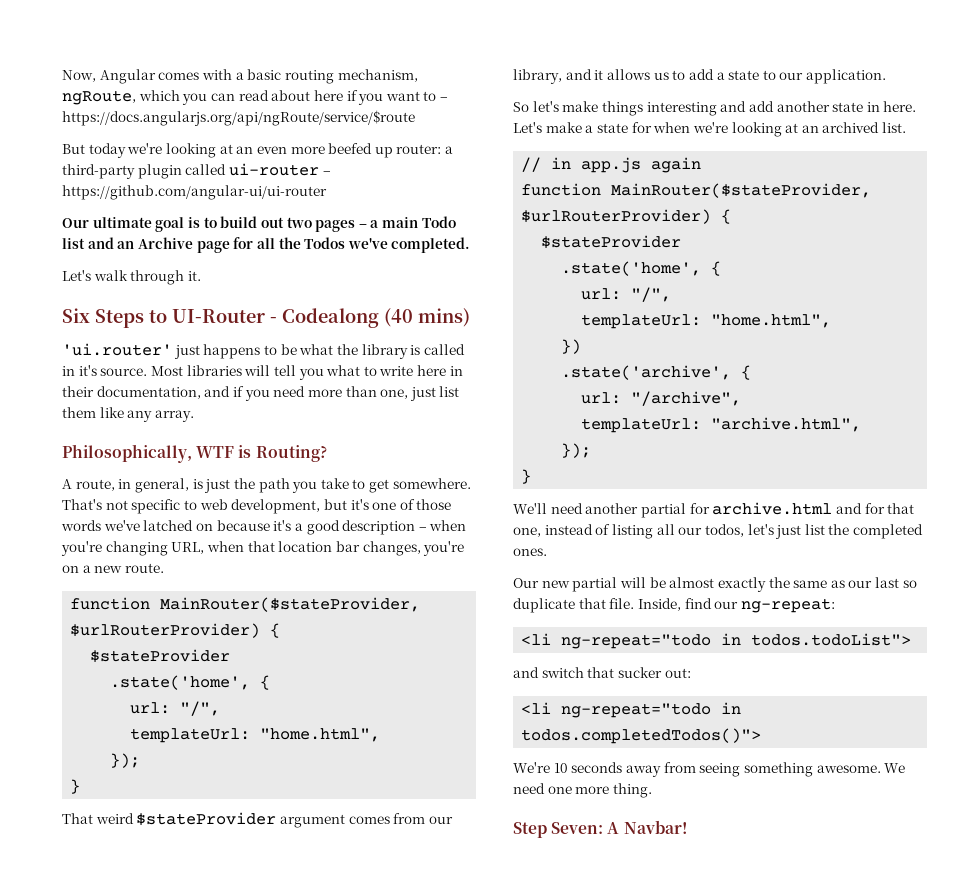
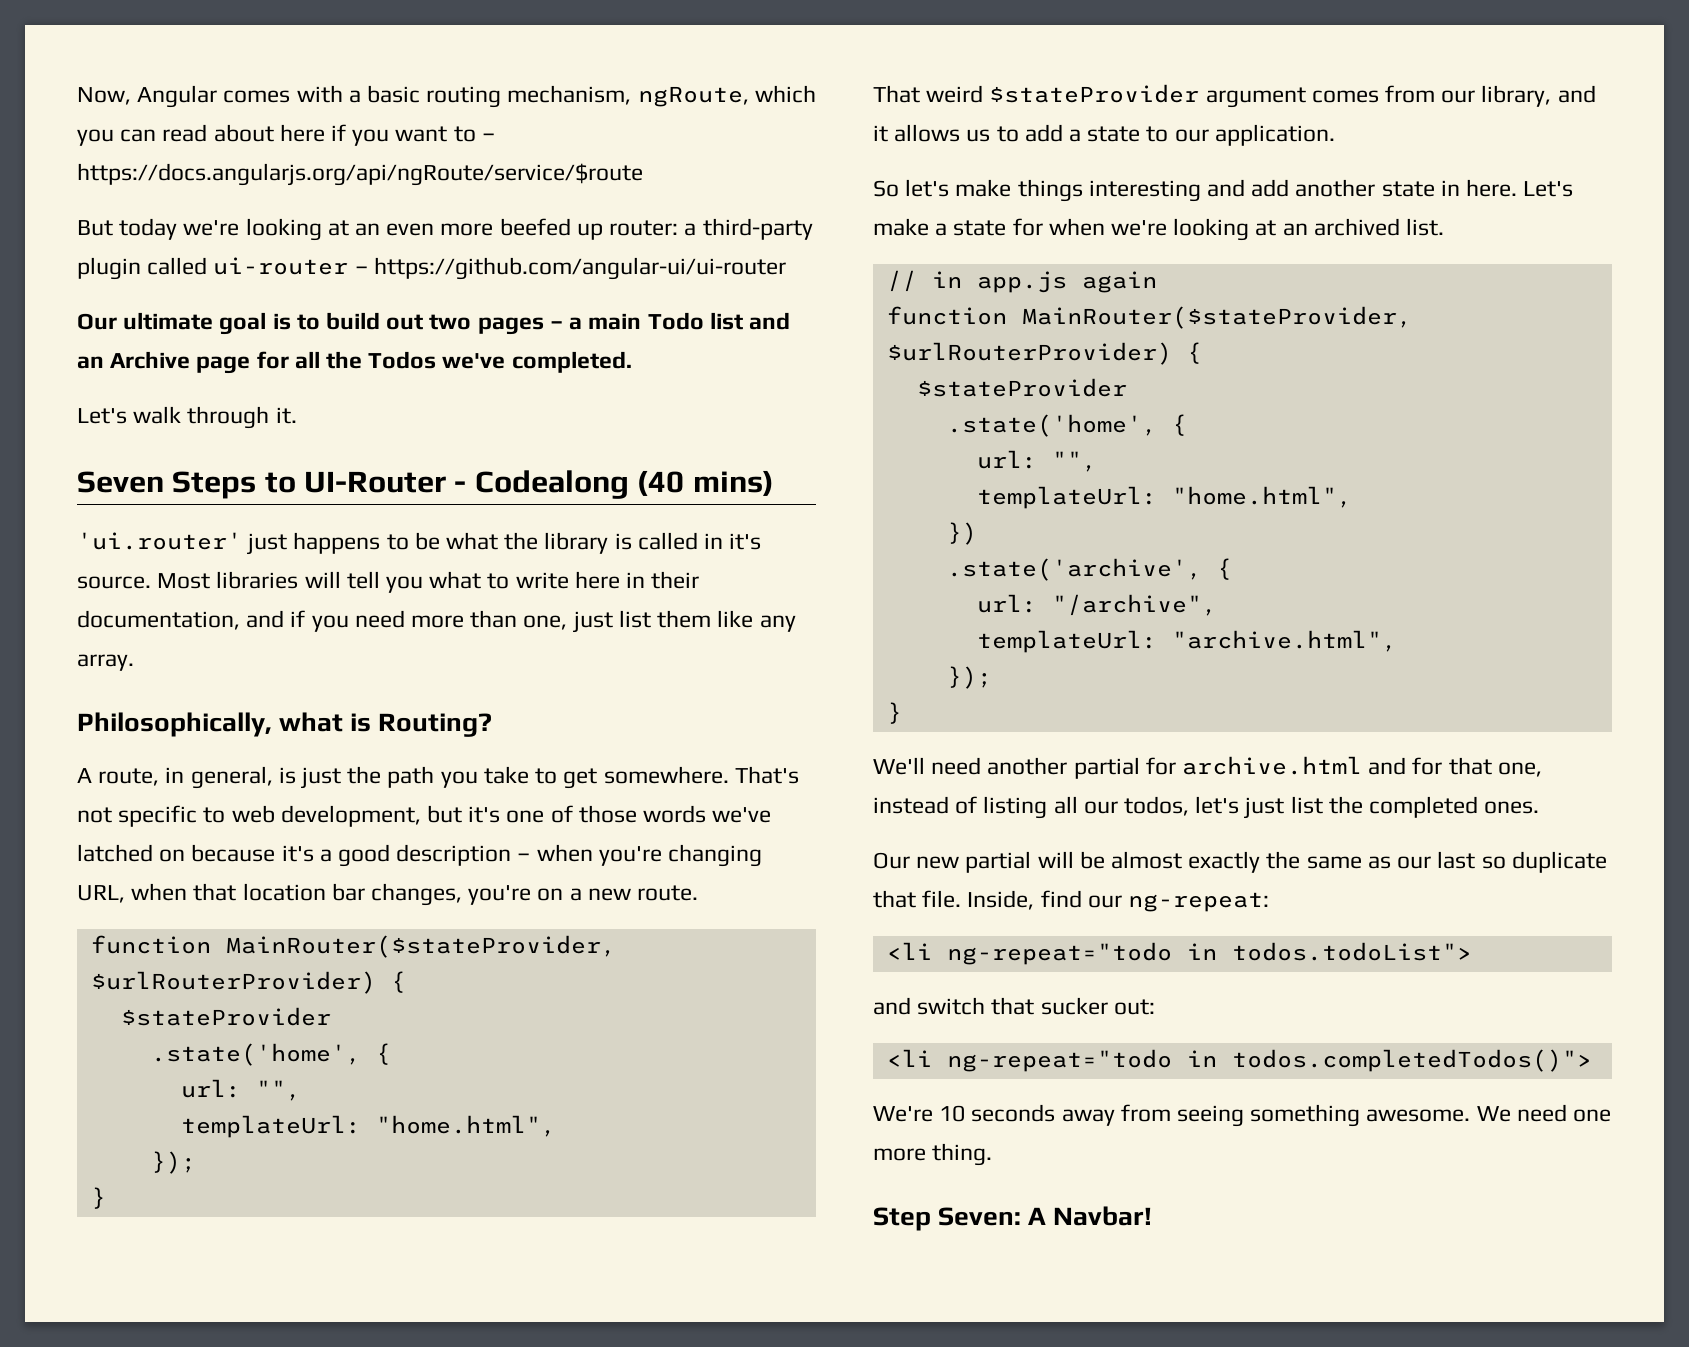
[62,308,90,323] Six -> [77,471,164,493] Seven
[196,446,235,458] WTF -> [279,712,344,732] what
[180,701,221,716] "/", -> [255,1080,301,1101] "",
[631,287,672,302] "/", -> [1051,451,1097,472] "",

